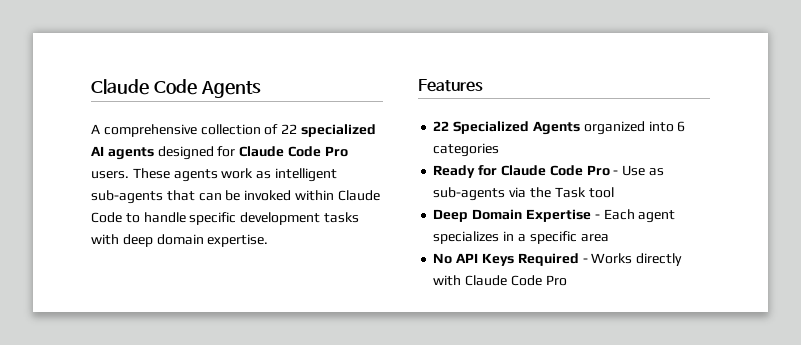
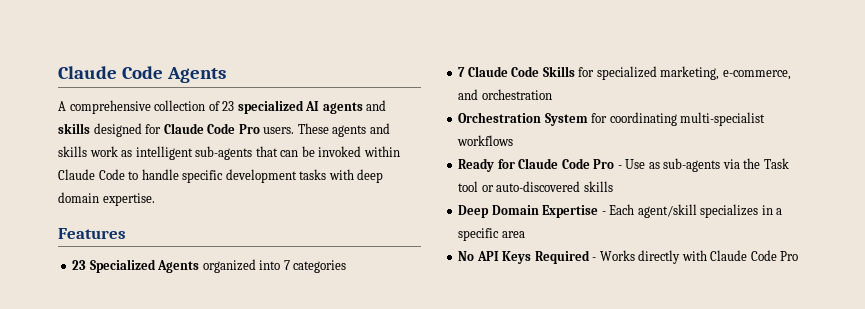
[281,124,298,134] 22 -> [222,101,235,111] 23
(154, 153) none -> [366,100,387,111] [58,123,90,134] and skills
(218, 175) none -> [369,123,390,134] [58,146,87,157] and skills
[433,121,450,131] 22 -> [72,260,87,270] 23
[677,121,686,132] 6 -> [283,260,290,270] 7
(500, 150) none -> [458,66,791,80] [458,89,552,100] [458,112,766,126] [457,135,514,146] // 7 Claude Code Skills for specialized marketing, e-commerce, and orchestration // Orchestration System for coordinating multi-specialist workflows
(614, 192) none -> [481,181,613,192] or auto-discovered skills
[638,210,676,223] agent -> [637,204,697,218] agent/skill

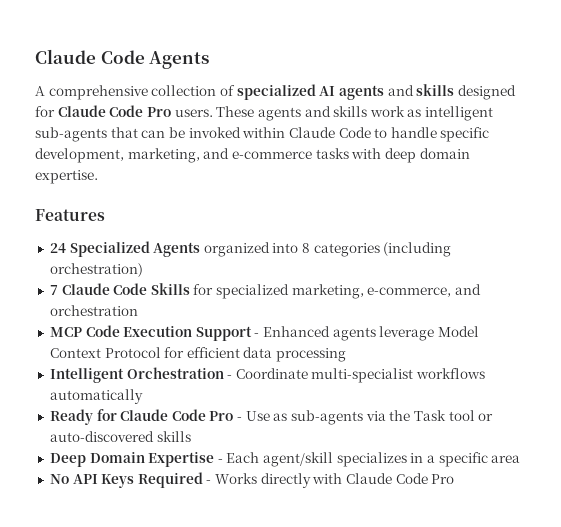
[222,101,235,111] 23 -> (235, 90) none
[225,169,297,183] development -> [35,148,312,163] development, marketing, and e-commerce
[72,260,87,270] 23 -> [49,243,66,253] 24
[283,260,290,270] 7 -> [302,243,311,253] 8
(347, 266) none -> [383,242,452,257] [49,263,143,277] (including orchestration)
[458,112,677,126] Orchestration System for coordinating -> [49,325,480,341] [49,347,347,362] [49,367,308,383] MCP Code Execution Support - Enhanced agents leverage Model Context Protocol for efficient data processing // Intelligent Orchestration - Coordinate
(514, 140) none -> [49,389,143,404] automatically

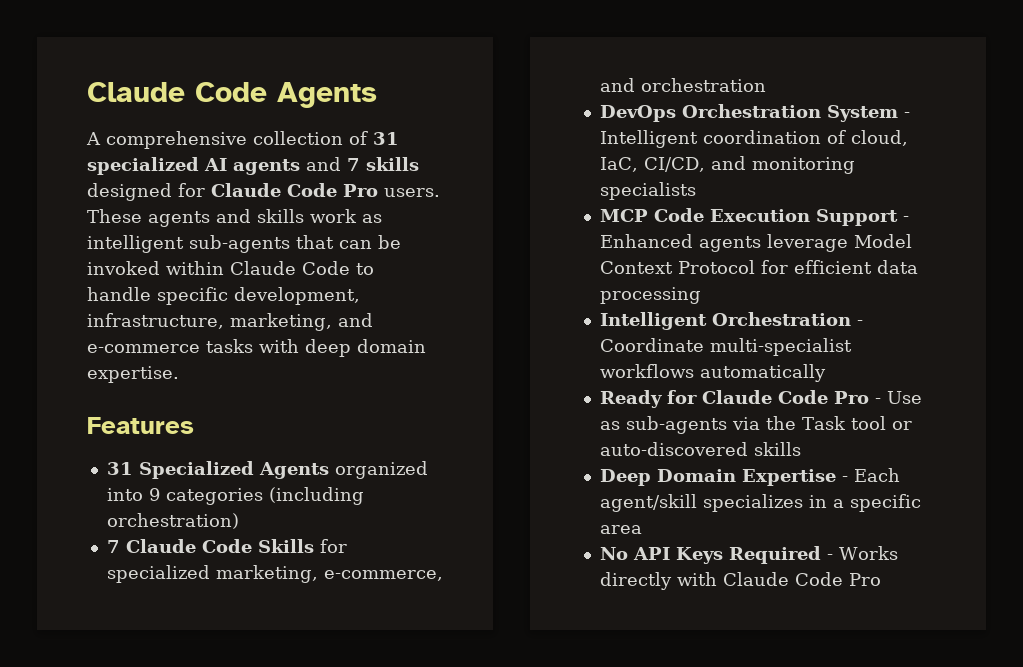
(235, 90) none -> [373,132,399,145] 31
(414, 90) none -> [347,158,360,171] 7
(124, 155) none -> [87,313,224,329] infrastructure,
[49,243,66,253] 24 -> [106,462,133,475] 31
[302,243,311,253] 8 -> [148,488,160,501] 9
(138, 310) none -> [599,104,910,122] [599,130,908,148] [599,156,855,174] [599,182,696,200] // DevOps Orchestration System - Intelligent coordination of cloud, IaC, CI/CD, and monitoring specialists

